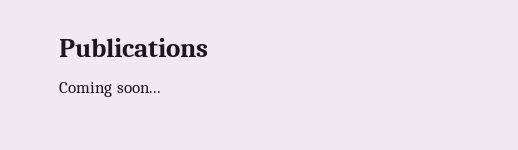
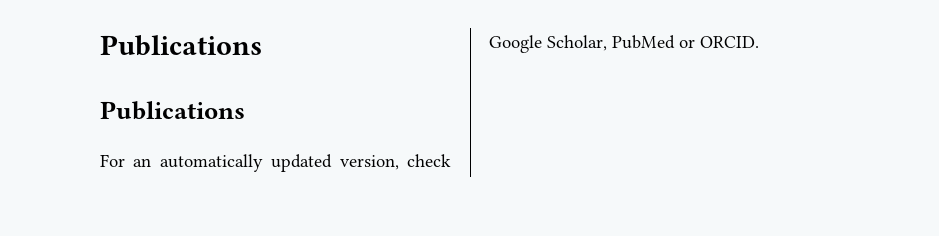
[59,38,208,57] [59,82,161,97] Publications // Coming soon... -> [100,35,262,56] [100,101,245,120] [100,154,451,172] [489,35,759,53] Publications // Publications // For an automatically updated version, check Google Scholar, PubMed or ORCID.

